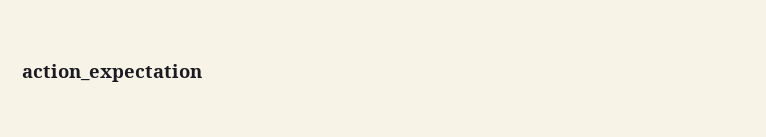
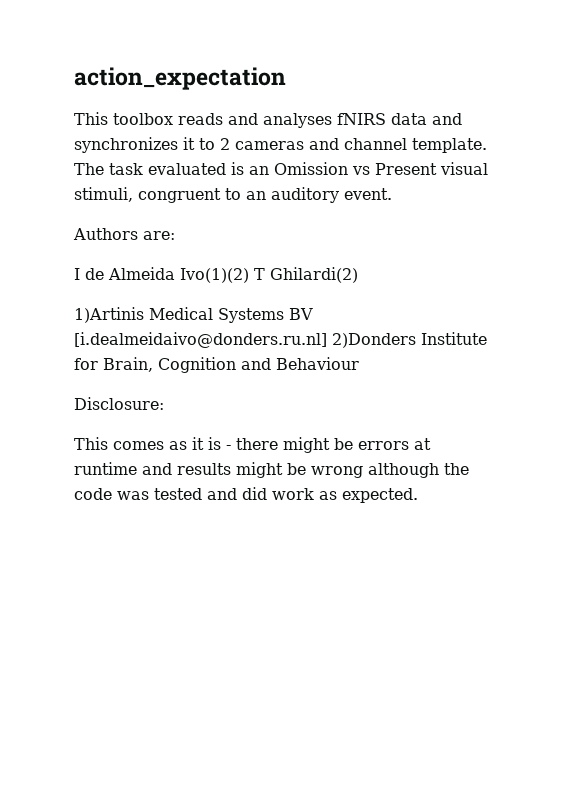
(202, 73) none -> [74,112,462,128] [74,137,487,153] [74,162,488,175] [74,187,392,203] [73,228,175,240] [74,267,358,283] [74,307,313,323] [74,332,487,348] [74,357,359,373] [74,397,164,410] [74,437,431,453] [74,462,469,478] [74,487,418,503] // This toolbox reads and analyses fNIRS data and synchronizes it to 2 cameras and channel template. The task evaluated is an Omission vs Present visual stimuli, congruent to an auditory event. // Authors are: // I de Almeida Ivo(1)(2) T Ghilardi(2) // 1)Artinis Medical Systems BV [i.dealmeidaivo@donders.ru.nl] 2)Donders Institute for Brain, Cognition and Behaviour // Disclosure: // This comes as it is - there might be errors at runtime and results might be wrong although the code was tested and did work as expected.

